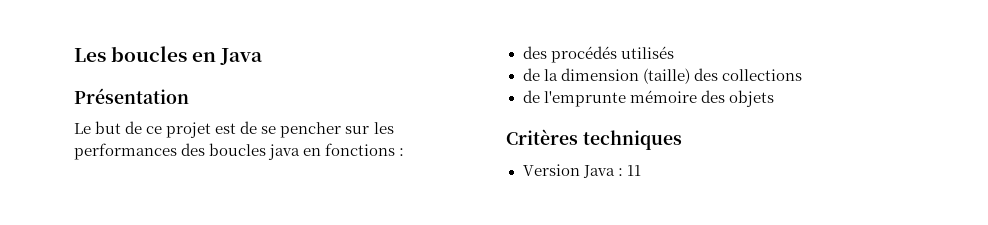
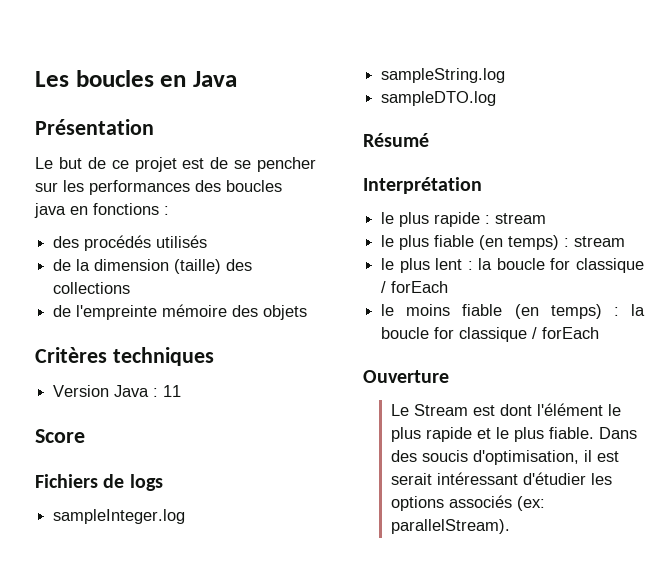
[543,91,626,107] l'emprunte -> [76,305,158,320] l'empreinte
(641, 170) none -> [35,429,85,443] [35,474,163,491] [53,509,186,524] [381,68,506,83] [381,91,497,106] [363,133,429,147] [363,177,482,194] [381,212,547,227] [381,235,626,250] [381,258,644,273] [381,281,449,293] [381,304,645,319] [381,327,600,342] [363,370,449,383] [390,403,621,416] [390,427,637,442] [390,450,619,465] [390,472,612,485] [390,495,545,511] [390,519,510,534] // Score // Fichiers de logs // sampleInteger.log // sampleString.log // sampleDTO.log // Résumé // Interprétation // le plus rapide : stream // le plus fiable (en temps) : stream // le plus lent : la boucle for classique / forEach // le moins fiable (en temps) : la boucle for classique / forEach // Ouverture // Le Stream est dont l'élément le plus rapide et le plus fiable. Dans des soucis d'optimisation, il est serait intéressant d'étudier les options associés (ex: parallelStream).

